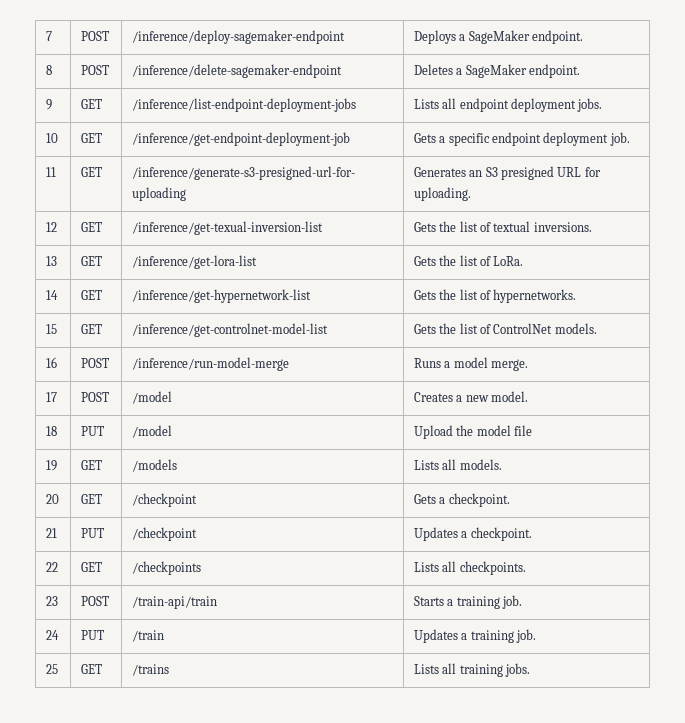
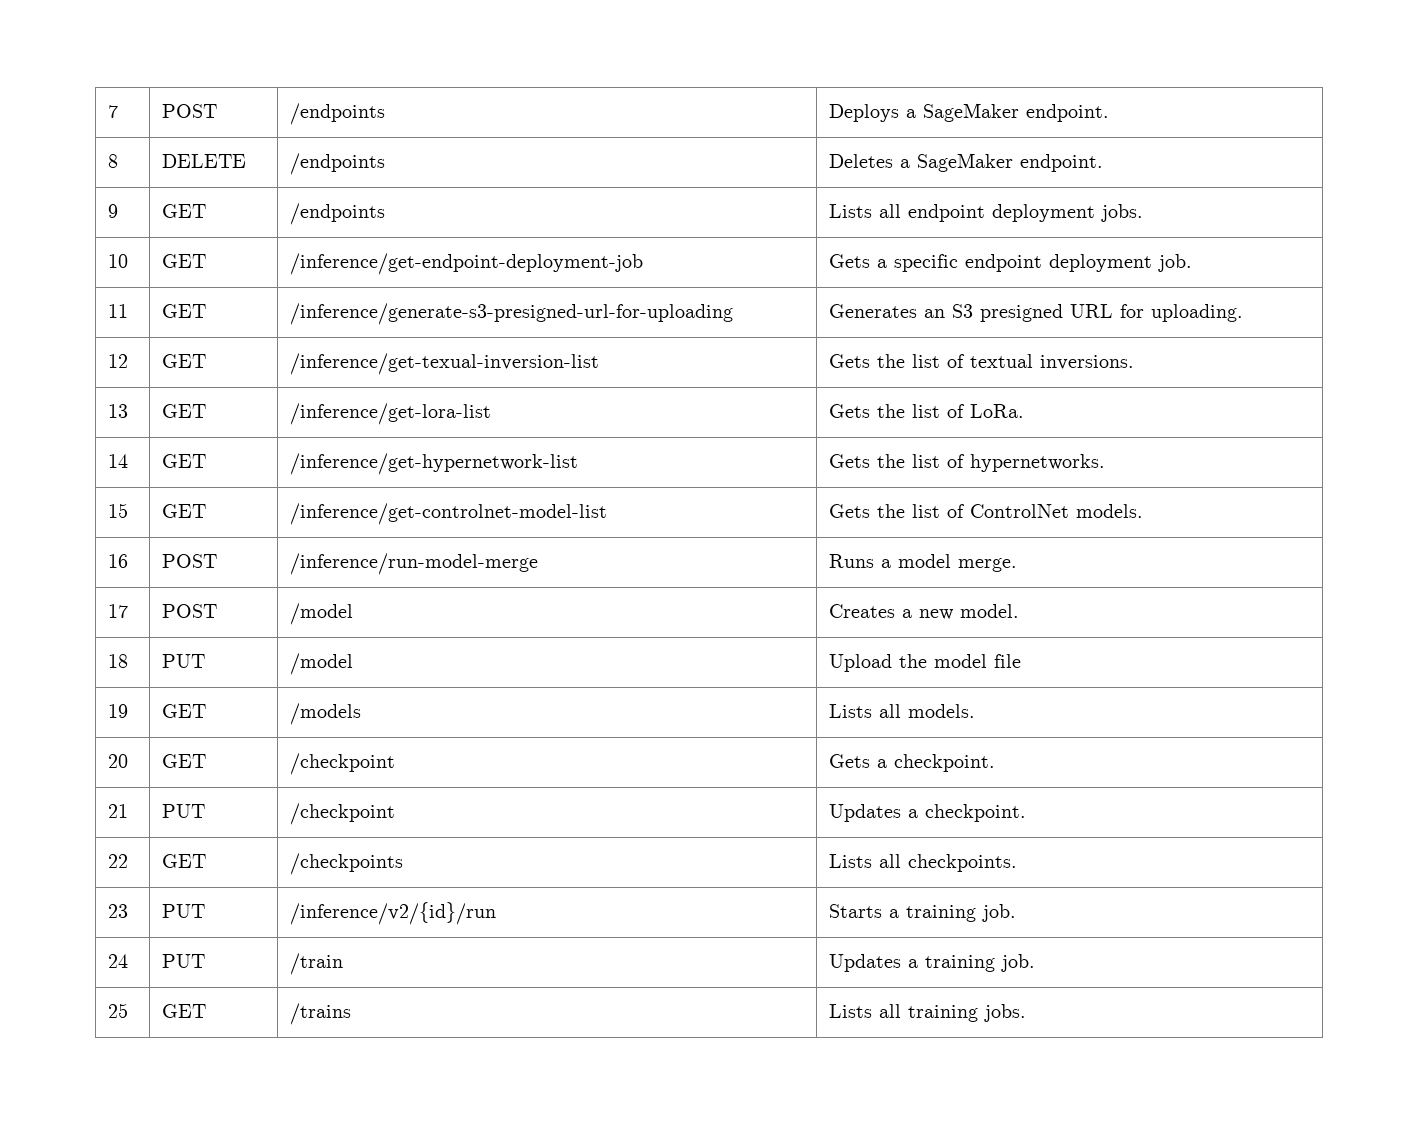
[131,30,345,44] /inference/deploy-sagemaker-endpoint -> [290,103,386,125] /endpoints
[80,65,109,75] [131,64,342,78] POST | /inference/delete-sagemaker-endpoint -> [162,154,247,168] [290,153,386,175] DELETE | /endpoints
[131,98,356,112] /inference/list-endpoint-deployment-jobs -> [290,203,386,225] /endpoints
[80,596,109,606] [131,596,217,609] POST | /train-api/train -> [162,904,206,918] [290,902,497,925] PUT | /inference/v2/{id}/run

